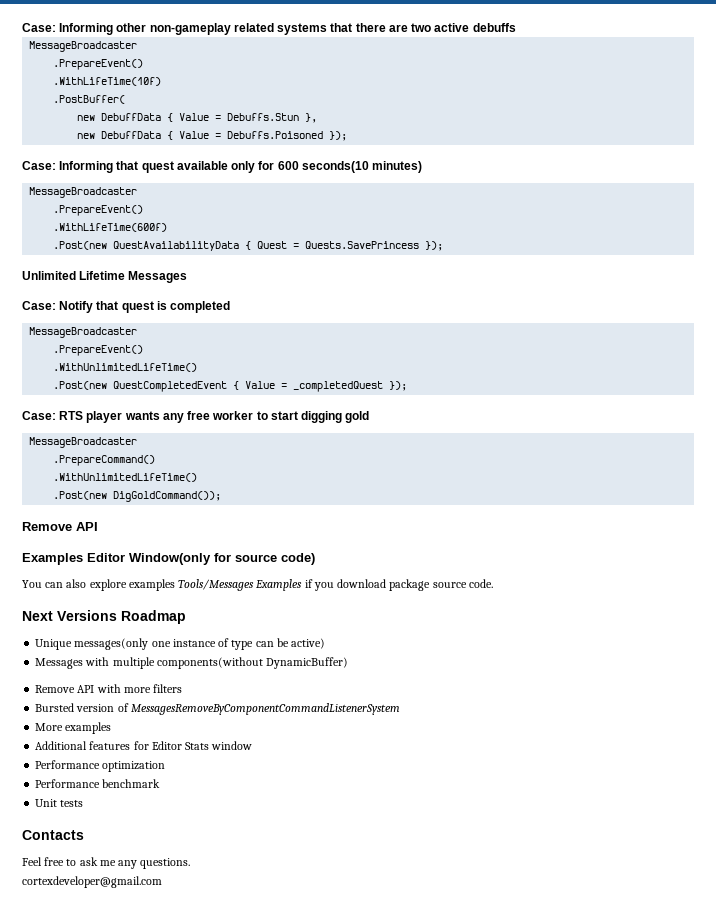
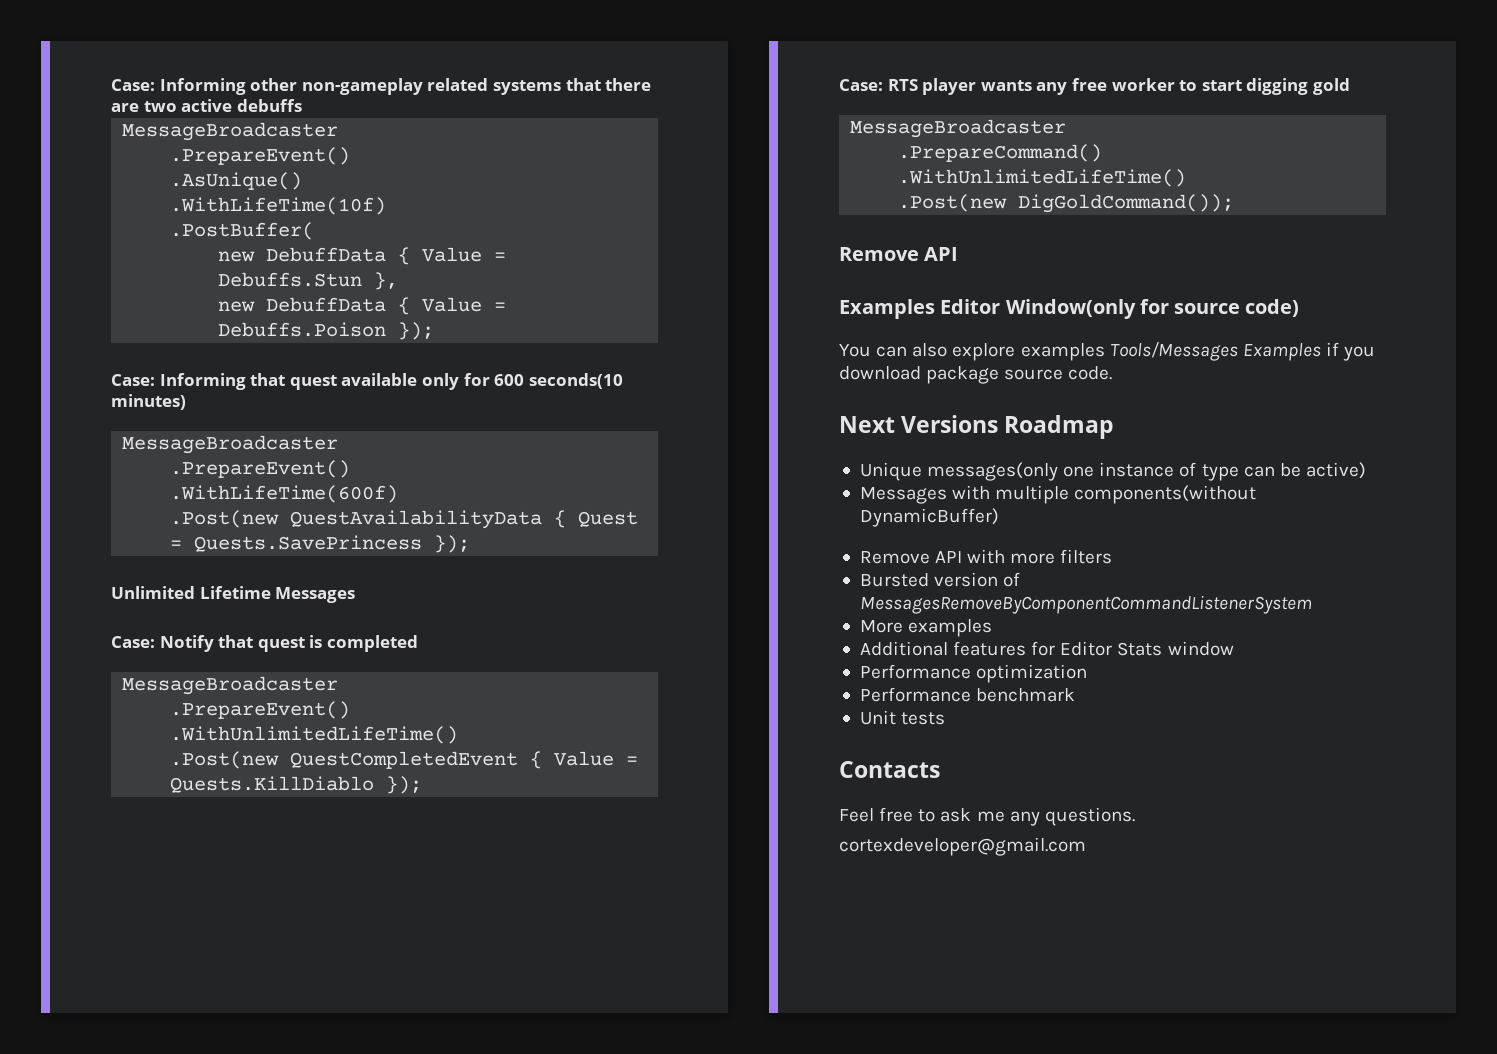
(144, 64) none -> [170,172,303,190] // .AsUnique()
[227,131,324,139] Debuffs.Poisoned -> [218,322,387,337] Debuffs.Poison
[293,381,384,392] _completedQuest -> [170,776,375,793] Quests.KillDiablo

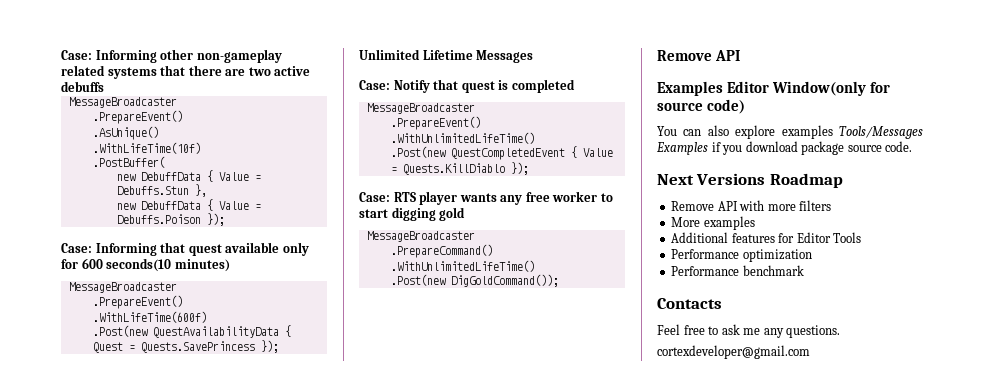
[859,462,1366,481] [859,485,1257,504] [859,508,999,527] // Unique messages(only one instance of type can be active) // Messages with multiple components(without DynamicBuffer) -> (843, 180) none
[859,572,1021,587] [859,595,1312,614] // Bursted version of MessagesRemoveByComponentCommandListenerSystem -> (832, 205) none
[1117,641,1234,656] Stats window -> [833,232,862,243] Tools
[859,710,946,725] // Unit tests -> (804, 270) none

